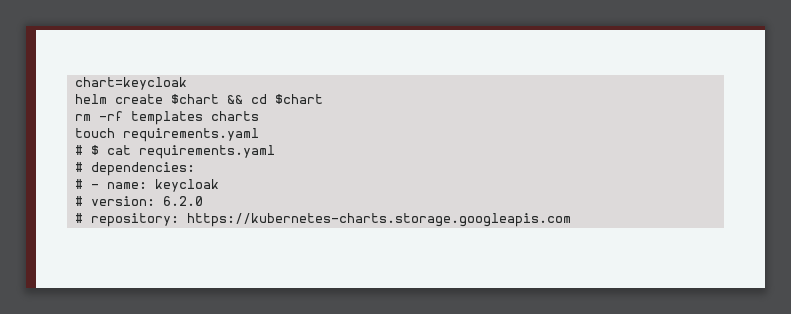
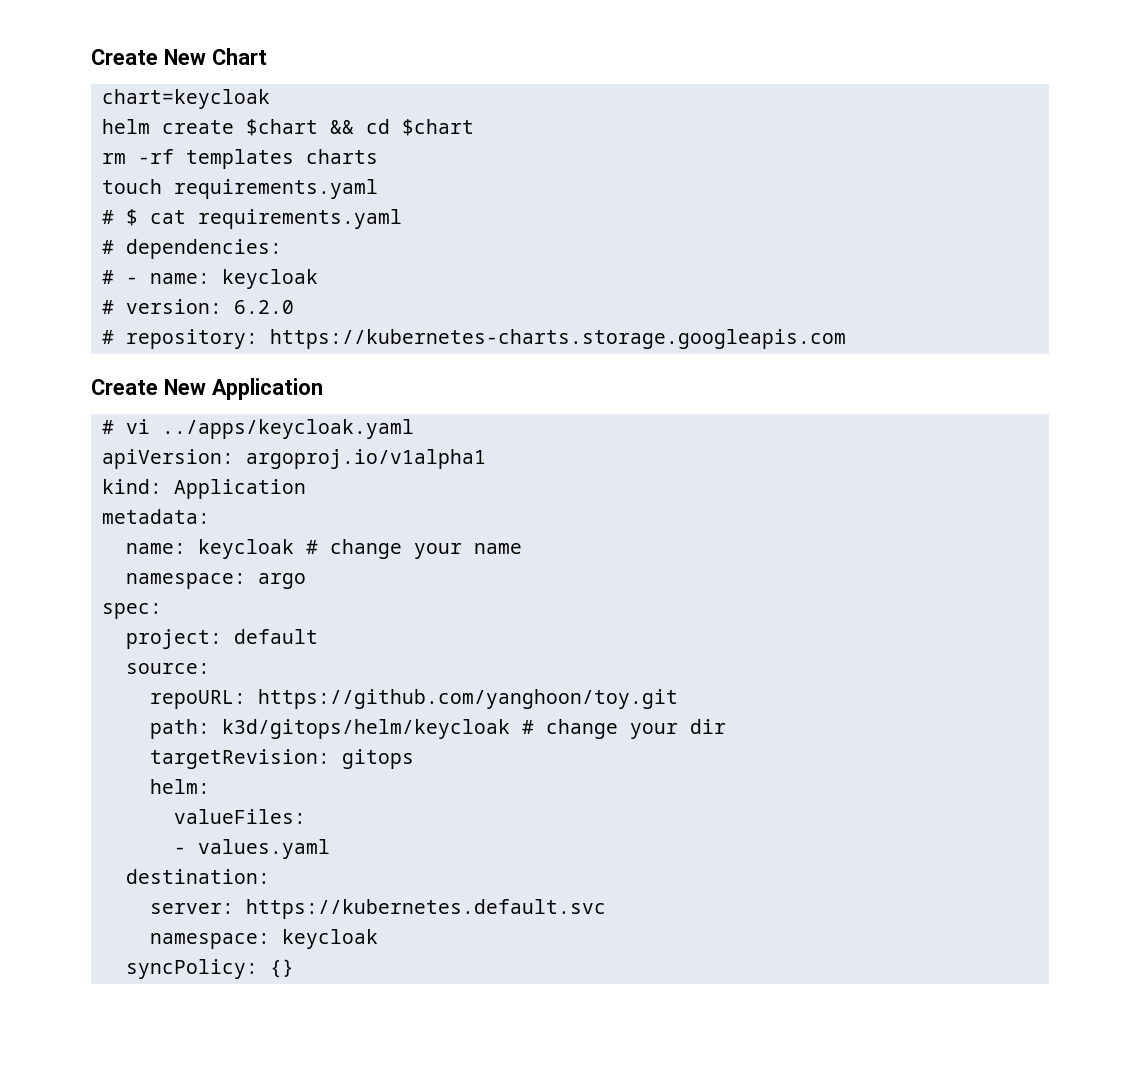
(75, 83) none -> [91,48,267,65] Create New Chart //
(572, 220) none -> [91,378,323,400] [102,419,415,439] [102,449,487,469] [102,479,307,499] [102,509,211,524] [126,539,523,559] [126,573,307,589] [102,603,163,619] [126,629,319,649] [126,663,211,674] [150,689,679,709] [150,719,727,739] [150,749,415,769] [150,779,211,794] [174,809,307,824] [174,839,331,859] [126,869,271,884] [150,899,607,919] [150,929,379,949] [126,959,295,979] // Create New Application // # vi ../apps/keycloak.yaml // apiVersion: argoproj.io/v1alpha1 // kind: Application // metadata: // name: keycloak # change your name // namespace: argo // spec: // project: default // source: // repoURL: https://github.com/yanghoon/toy.git // path: k3d/gitops/helm/keycloak # change your dir // targetRevision: gitops // helm: // valueFiles: // - values.yaml // destination: // server: https://kubernetes.default.svc // namespace: keycloak // syncPolicy: {}

